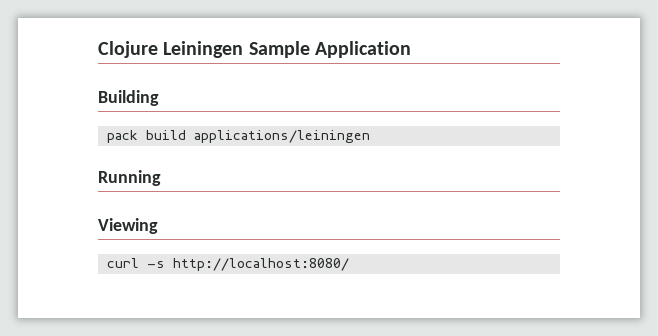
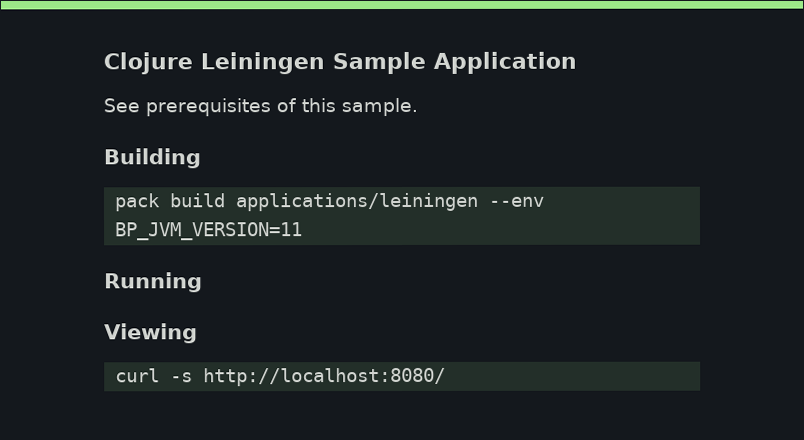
(411, 49) none -> [103,97,418,117] // See prerequisites of this sample.
(371, 136) none -> [488,196,545,207] [115,222,304,241] --env BP_JVM_VERSION=11

